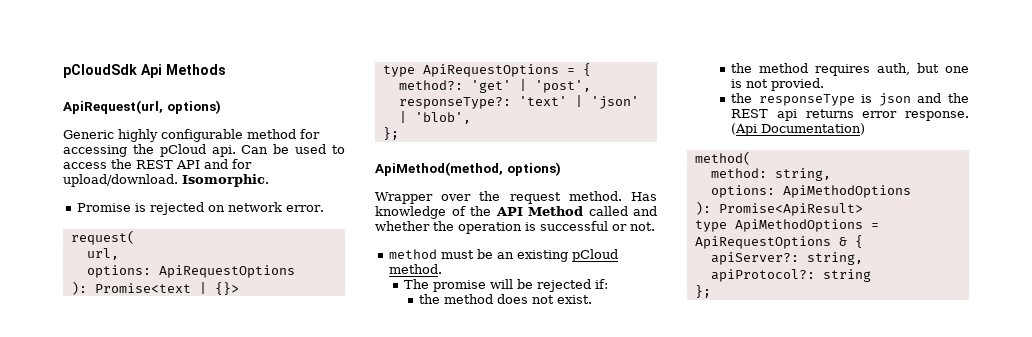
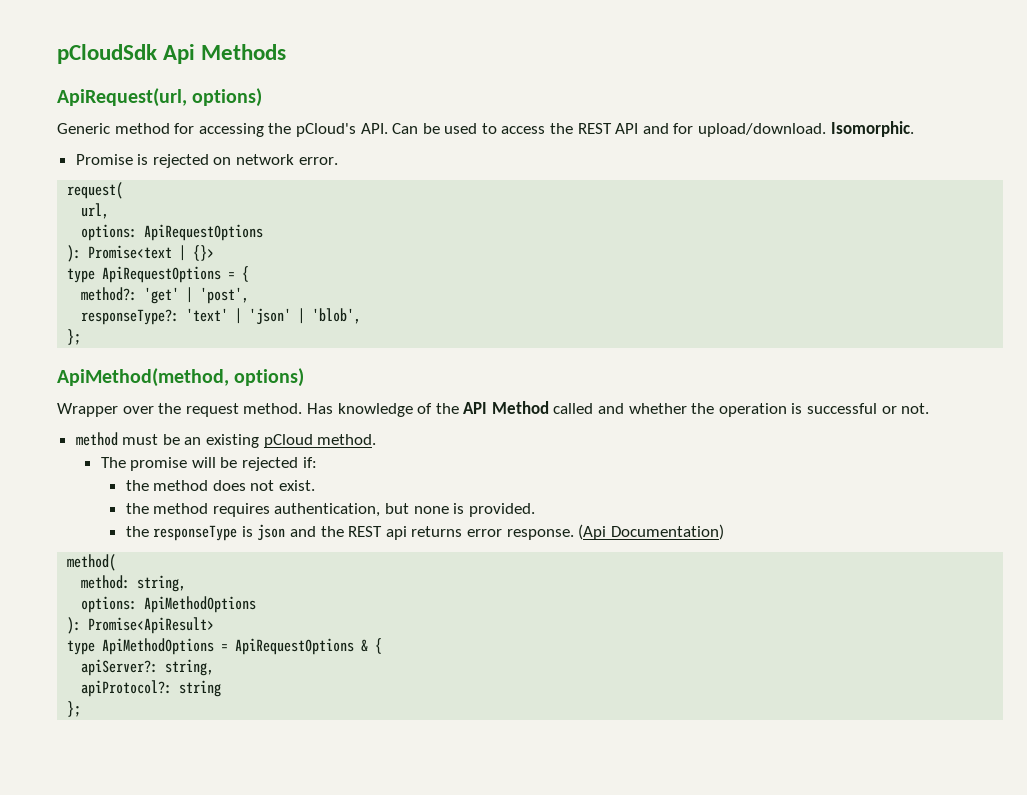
[118,129,243,142] highly configurable -> (110, 128) none
[159,144,236,157] pCloud api. -> [295,123,388,137] pCloud's API.
[877,63,969,75] [731,78,825,91] auth, but one is not provied. -> [274,503,535,517] authentication, but none is provided.

